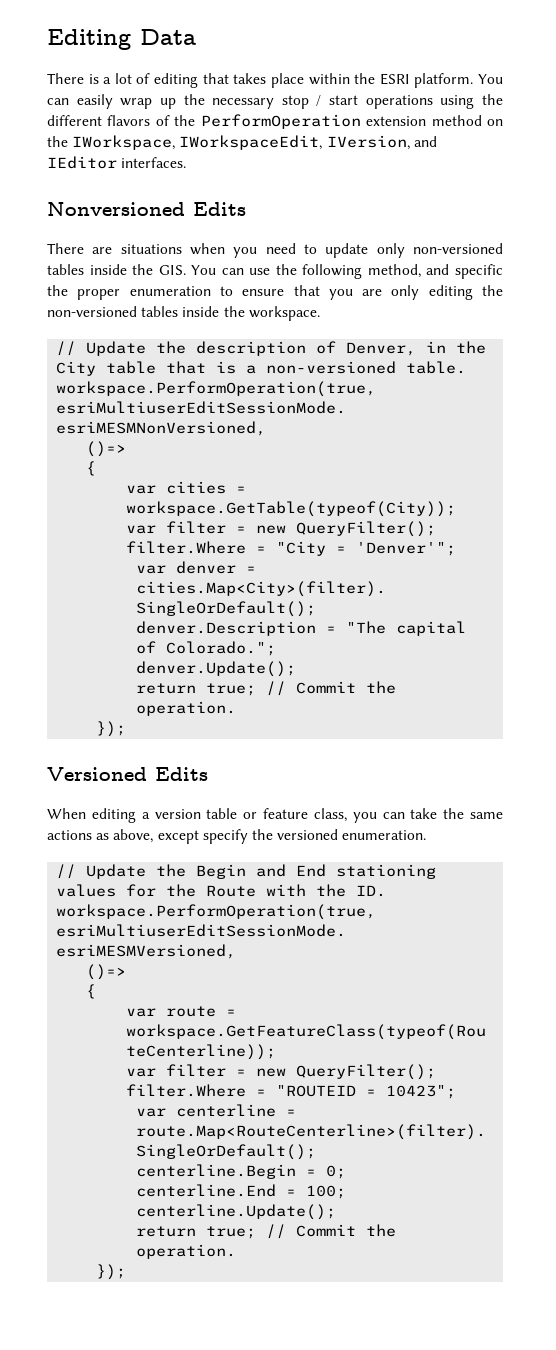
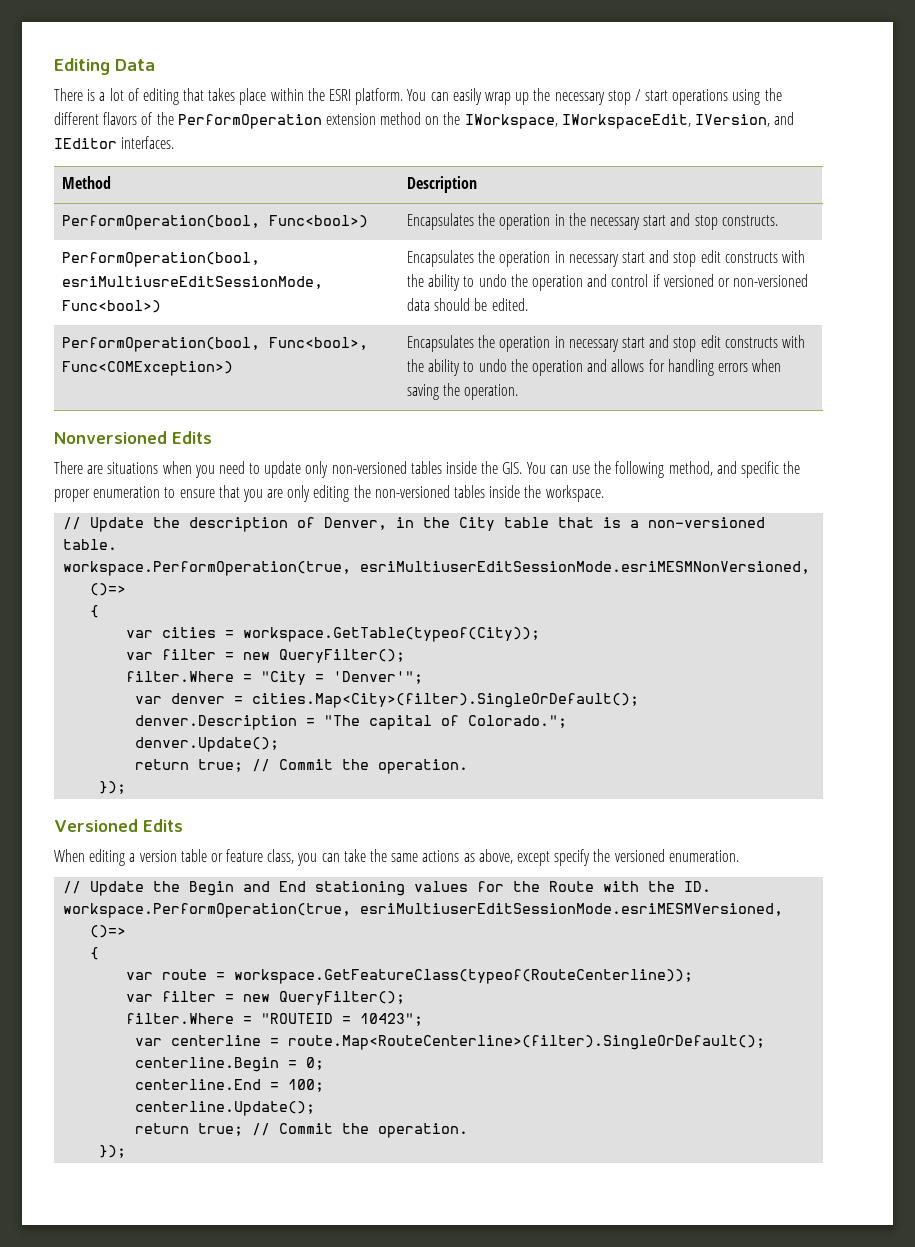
(187, 162) none -> [62,176,112,189] [407,176,478,193] [62,215,369,230] [407,213,778,230] [62,252,261,267] [62,276,324,289] [62,300,162,313] [407,250,805,267] [407,274,809,291] [407,298,528,311] [62,337,369,352] [62,361,234,376] [407,335,805,352] [407,359,782,376] [407,383,519,400] // Method | Description // PerformOperation(bool, Func<bool>) | Encapsulates the operation in the necessary start and stop constructs. // PerformOperation(bool, esriMultiusreEditSessionMode, Func<bool>) | Encapsulates the operation in necessary start and stop edit constructs with the ability to undo the operation and control if versioned or non-versioned data should be edited. // PerformOperation(bool, Func<bool>, Func<COMException>) | Encapsulates the operation in necessary start and stop edit constructs with the ability to undo the operation and allows for handling errors when saving the operation.

